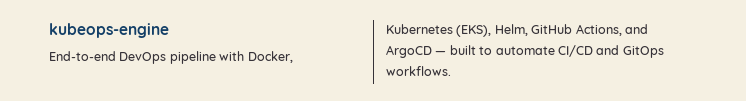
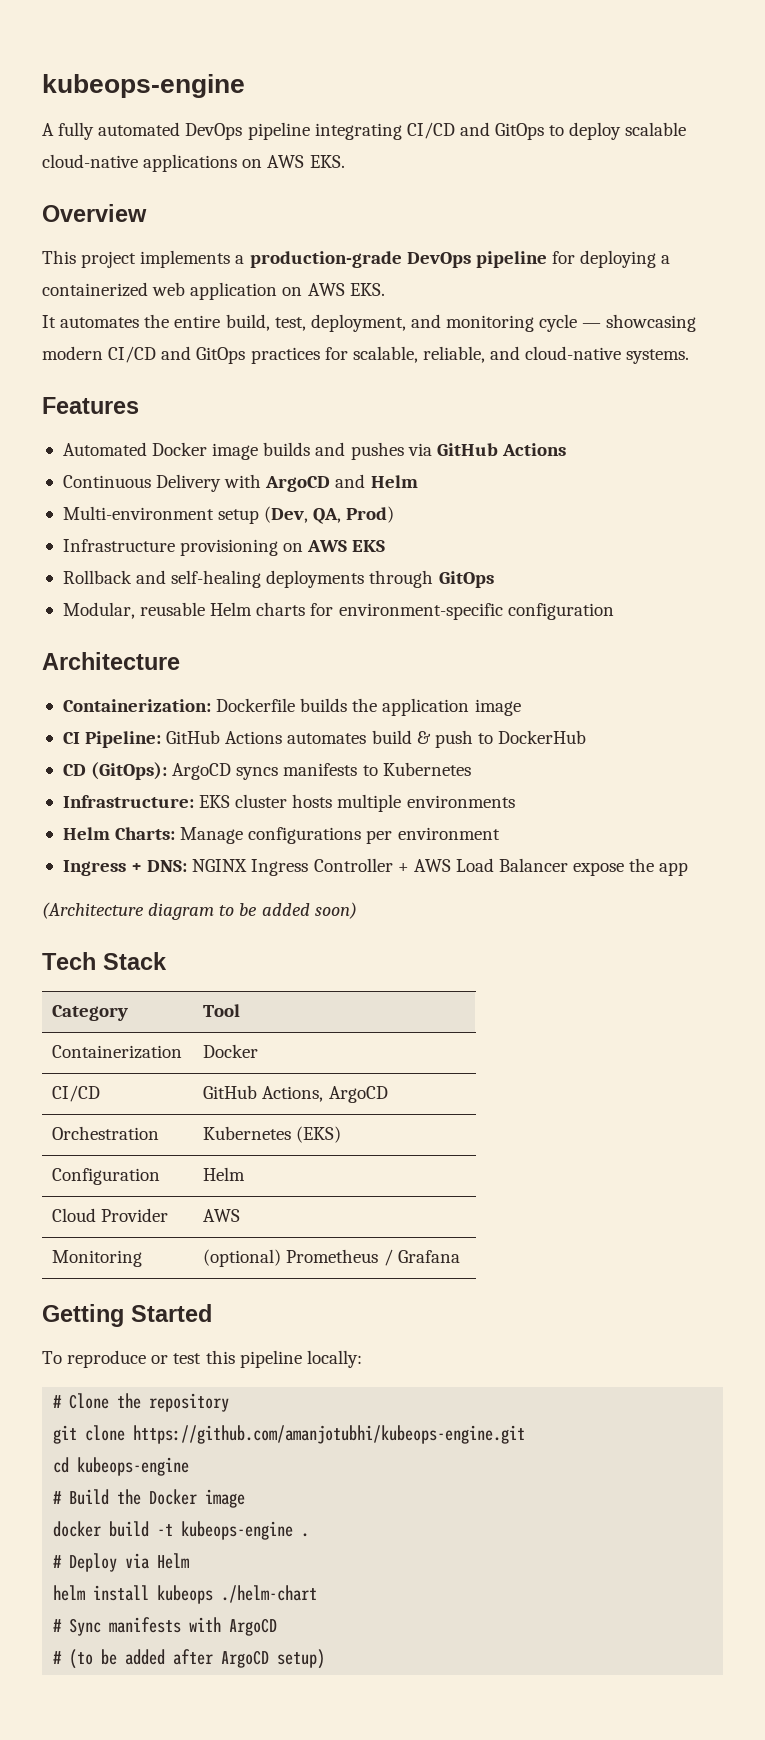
[49,23,169,38] [49,51,293,64] [386,24,648,37] [386,45,664,58] [386,66,451,76] kubeops-engine // End-to-end DevOps pipeline with Docker, Kubernetes (EKS), Helm, GitHub Actions, and ArgoCD — built to automate CI/CD and GitOps workflows. -> [42,74,245,98] [42,122,687,140] [42,154,345,172] [42,204,147,222] [42,250,671,268] [42,282,385,300] [42,314,697,332] [42,346,690,364] [42,397,139,414] [62,442,566,460] [62,474,418,492] [62,506,395,524] [62,539,386,556] [62,570,494,588] [62,602,614,620] [42,652,180,670] [62,698,521,716] [62,730,587,748] [62,762,471,780] [62,794,515,812] [62,827,500,844] [62,858,689,876] [42,902,357,920] [42,952,167,970] [52,1005,129,1021] [203,1004,241,1017] [52,1045,183,1059] [203,1044,259,1058] [52,1085,101,1102] [203,1085,388,1103] [52,1126,160,1140] [203,1126,342,1143] [52,1168,161,1185] [203,1167,246,1181] [52,1208,169,1222] [203,1209,241,1222] [52,1250,143,1267] [203,1249,460,1267] [42,1304,212,1327] [42,1350,362,1368] [53,1393,230,1412] [53,1425,526,1444] [53,1457,190,1476] [53,1489,246,1508] [53,1521,310,1540] [53,1553,190,1572] [53,1585,318,1604] [53,1617,278,1636] [53,1649,326,1669] kubeops-engine // A fully automated DevOps pipeline integrating CI/CD and GitOps to deploy scalable cloud-native applications on AWS EKS. // Overview // This project implements a production-grade DevOps pipeline for deploying a containerized web application on AWS EKS. // It automates the entire build, test, deployment, and monitoring cycle — showcasing modern CI/CD and GitOps practices for scalable, reliable, and cloud-native systems. // Features // Automated Docker image builds and pushes via GitHub Actions // Continuous Delivery with ArgoCD and Helm // Multi-environment setup (Dev, QA, Prod) // Infrastructure provisioning on AWS EKS // Rollback and self-healing deployments through GitOps // Modular, reusable Helm charts for environment-specific configuration // Architecture // Containerization: Dockerfile builds the application image // CI Pipeline: GitHub Actions automates build & push to DockerHub // CD (GitOps): ArgoCD syncs manifests to Kubernetes // Infrastructure: EKS cluster hosts multiple environments // Helm Charts: Manage configurations per environment // Ingress + DNS: NGINX Ingress Controller + AWS Load Balancer expose the app // (Architecture diagram to be added soon) // Tech Stack // Category | Tool // Containerization | Docker // CI/CD | GitHub Actions, ArgoCD // Orchestration | Kubernetes (EKS) // Configuration | Helm // Cloud Provider | AWS // Monitoring | (optional) Prometheus / Grafana // Getting Started // To reproduce or test this pipeline locally: // # Clone the repository // git clone https://github.com/amanjotubhi/kubeops-engine.git // cd kubeops-engine // # Build the Docker image // docker build -t kubeops-engine . // # Deploy via Helm // helm install kubeops ./helm-chart // # Sync manifests with ArgoCD // # (to be added after ArgoCD setup)

